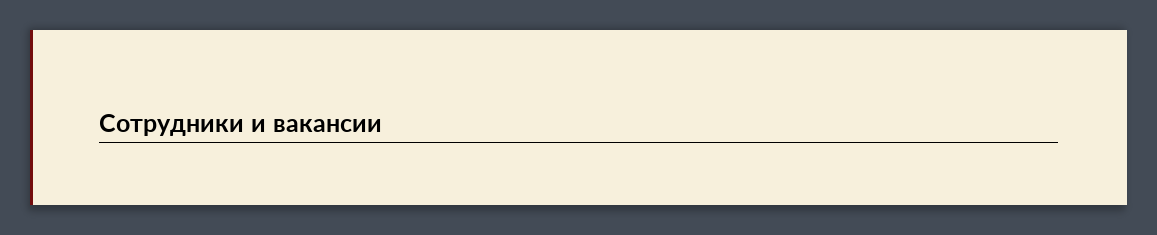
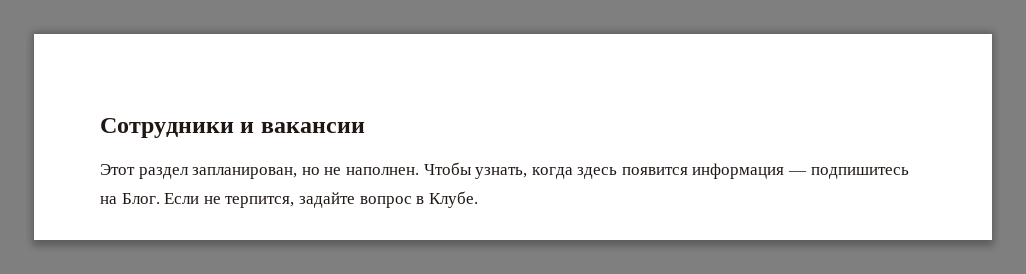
(382, 125) none -> [100,162,909,179] [100,191,478,208] // Этот раздел запланирован, но не наполнен. Чтобы узнать, когда здесь появится информация — подпишитесь на Блог. Если не терпится, задайте вопрос в Клубе.

